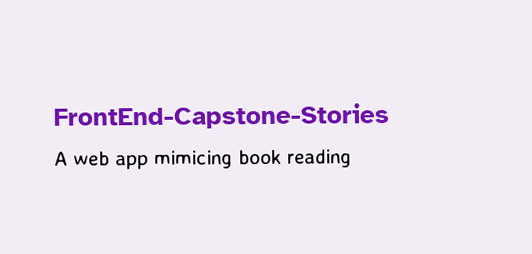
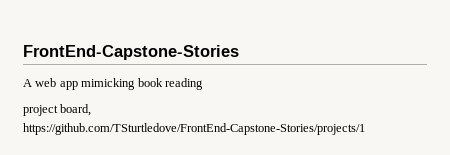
[154,150,233,169] mimicing -> [81,78,136,90] mimicking
(352, 158) none -> [23,104,92,116] [23,123,365,135] // project board, https://github.com/TSturtledove/FrontEnd-Capstone-Stories/projects/1

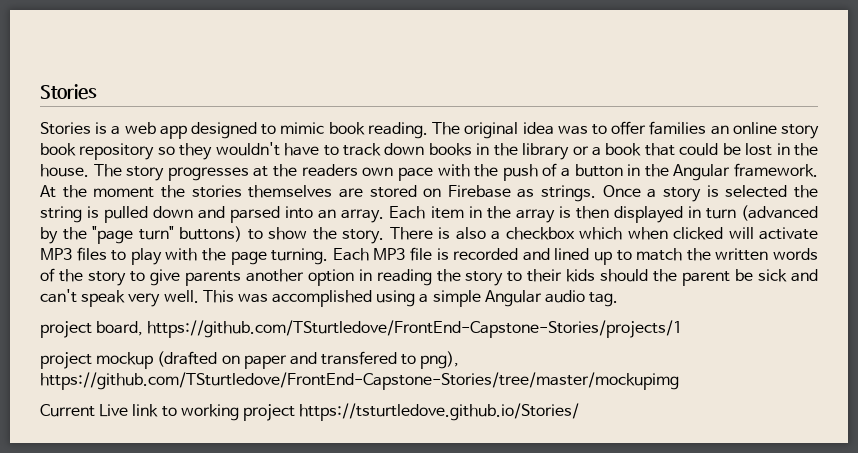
[23,45,239,60] [23,78,203,90] [23,104,92,116] [23,123,365,135] FrontEnd-Capstone-Stories // A web app mimicking book reading // project board, https://github.com/TSturtledove/FrontEnd-Capstone-Stories/projects/1 -> [40,84,97,100] [40,121,820,139] [40,142,819,160] [40,163,818,181] [40,185,818,202] [40,205,818,223] [40,226,818,244] [40,247,819,265] [40,268,819,286] [40,289,619,307] [40,320,683,338] [40,351,460,369] [40,372,679,390] [40,403,580,421] Stories // Stories is a web app designed to mimic book reading. The original idea was to offer families an online story book repository so they wouldn't have to track down books in the library or a book that could be lost in the house. The story progresses at the readers own pace with the push of a button in the Angular framework. At the moment the stories themselves are stored on Firebase as strings. Once a story is selected the string is pulled down and parsed into an array. Each item in the array is then displayed in turn (advanced by the "page turn" buttons) to show the story. There is also a checkbox which when clicked will activate MP3 files to play with the page turning. Each MP3 file is recorded and lined up to match the written words of the story to give parents another option in reading the story to their kids should the parent be sick and can't speak very well. This was accomplished using a simple Angular audio tag. // project board, https://github.com/TSturtledove/FrontEnd-Capstone-Stories/projects/1 // project mockup (drafted on paper and transfered to png), https://github.com/TSturtledove/FrontEnd-Capstone-Stories/tree/master/mockupimg // Current Live link to working project https://tsturtledove.github.io/Stories/

